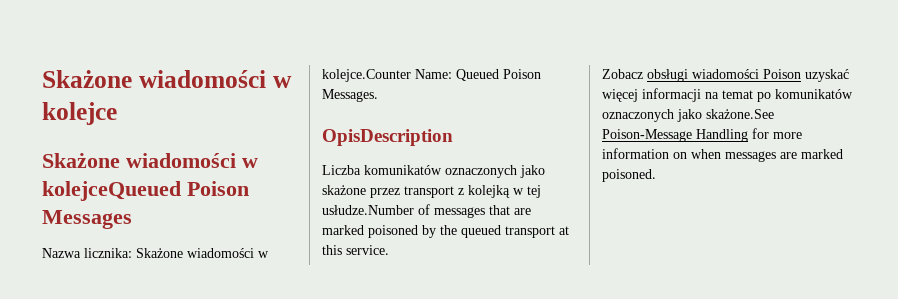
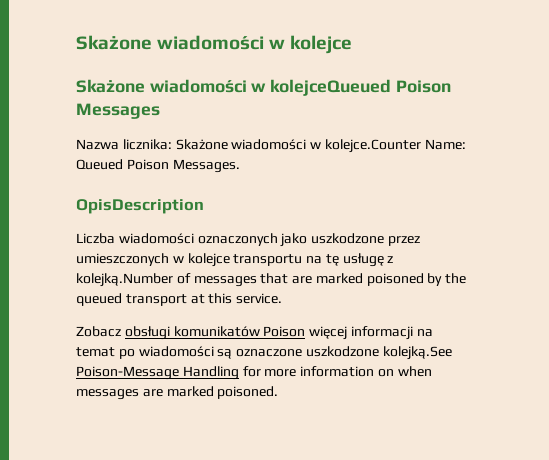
[364,165,545,178] [322,185,541,198] [322,205,414,215] komunikatów oznaczonych jako skażone przez transport z kolejką w tej usłudze.Number -> [118,233,420,247] [76,253,394,267] [76,273,173,287] wiadomości oznaczonych jako uszkodzone przez umieszczonych w kolejce transportu na tę usługę z kolejką.Number
[692,69,849,82] wiadomości Poison uzyskać -> [173,326,306,337] komunikatów Poison
[775,89,853,99] [602,109,774,122] komunikatów oznaczonych jako skażone.See -> [138,346,452,360] wiadomości są oznaczone uszkodzone kolejką.See

